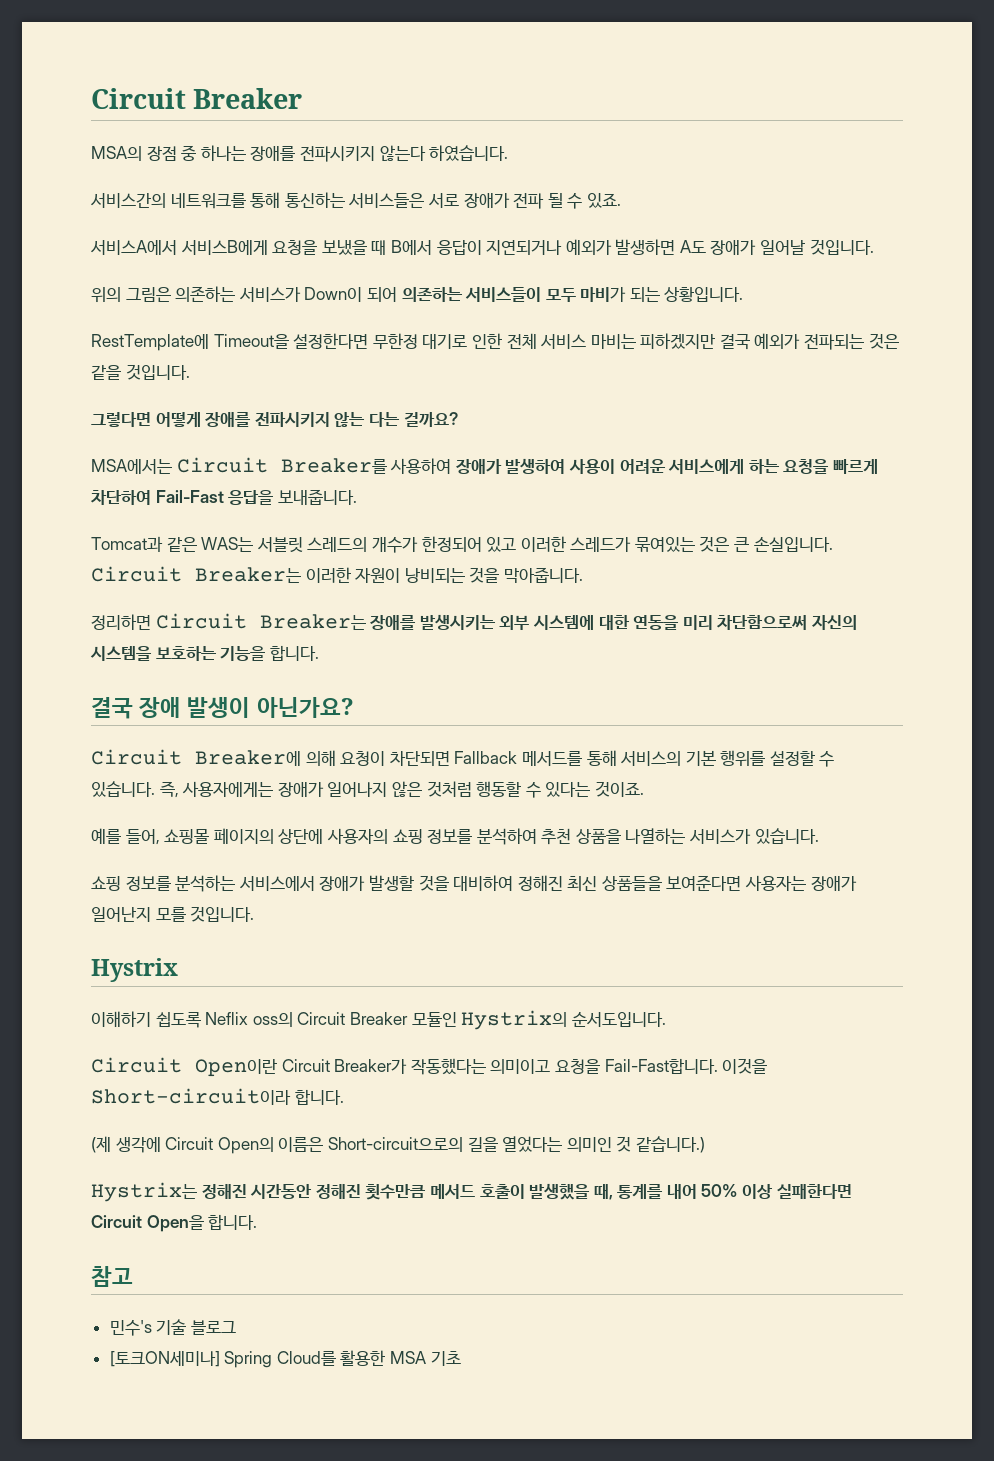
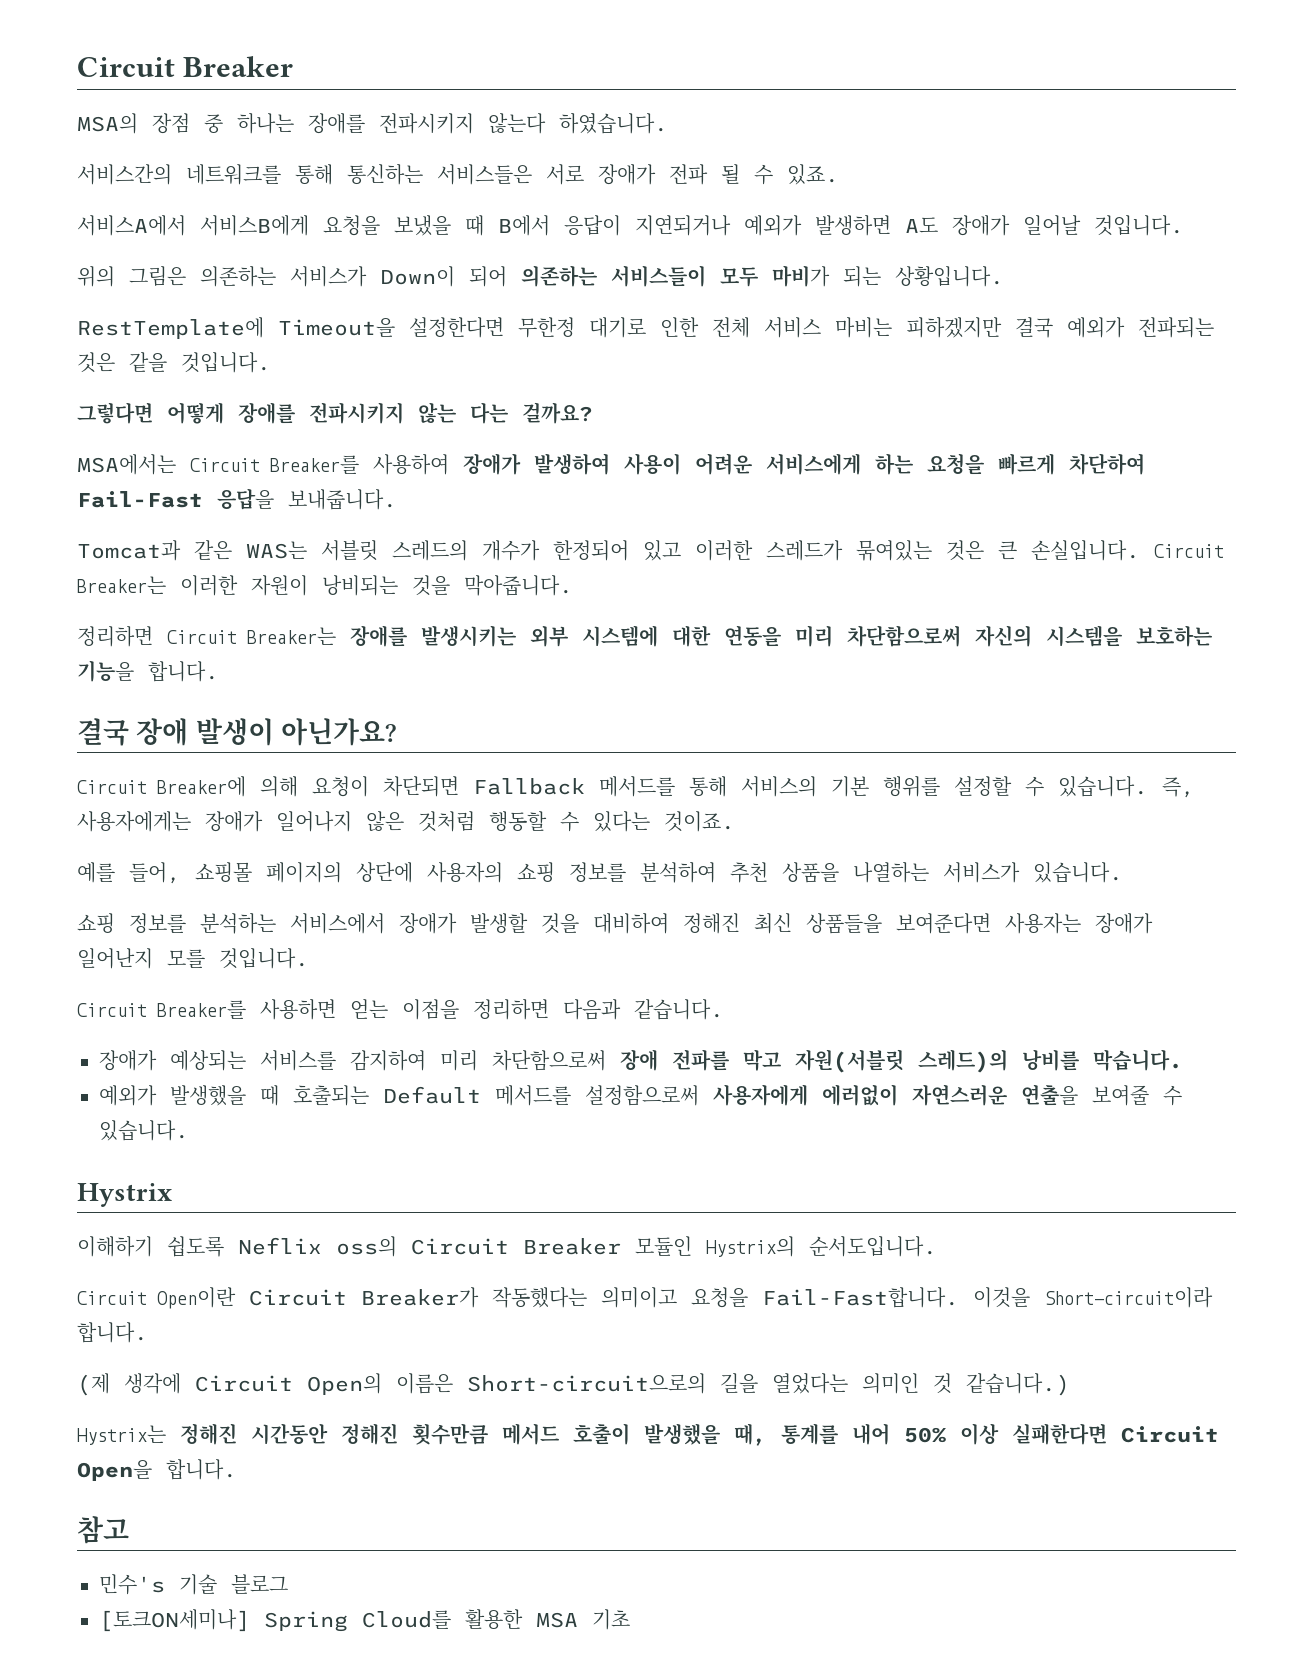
(255, 914) none -> [77,999,724,1020] [99,1049,1183,1073] [99,1084,1182,1106] [99,1120,189,1141] // Circuit Breaker를 사용하면 얻는 이점을 정리하면 다음과 같습니다. // 장애가 예상되는 서비스를 감지하여 미리 차단함으로써 장애 전파를 막고 자원(서블릿 스레드)의 낭비를 막습니다. // 예외가 발생했을 때 호출되는 Default 메서드를 설정함으로써 사용자에게 에러없이 자연스러운 연출을 보여줄 수 있습니다.

